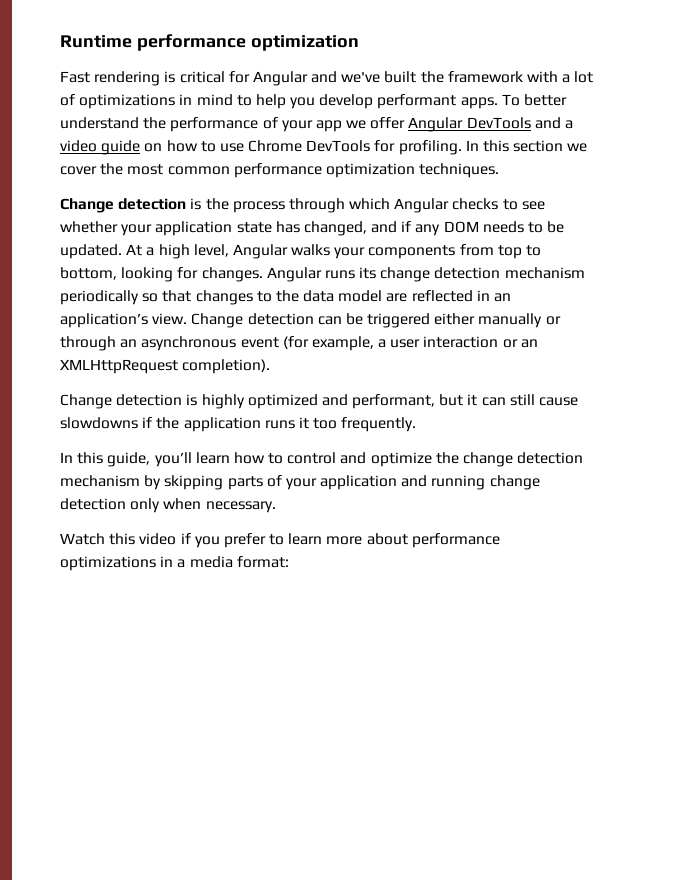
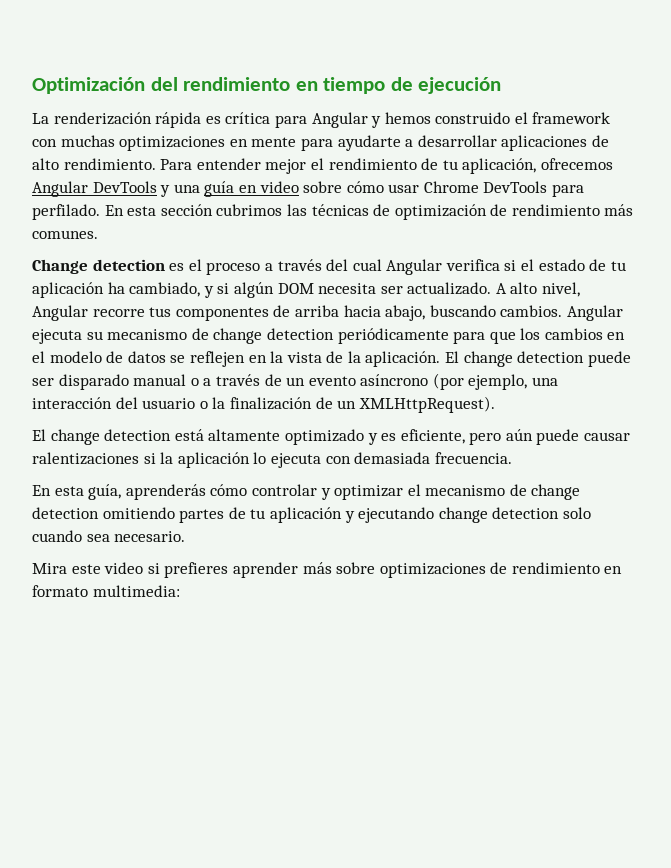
[60,34,359,51] [60,71,594,86] [60,94,568,109] [60,117,574,132] [60,140,588,155] [60,163,500,178] [60,198,545,213] [60,221,565,236] [60,244,542,259] [60,267,585,282] [60,290,512,305] [60,313,561,328] [60,336,538,351] [60,359,271,374] [60,394,579,409] [60,417,417,432] [60,452,584,467] [60,475,540,490] [60,498,276,513] [60,533,500,548] [60,556,289,571] Runtime performance optimization // Fast rendering is critical for Angular and we've built the framework with a lot of optimizations in mind to help you develop performant apps. To better understand the performance of your app we offer Angular DevTools and a video guide on how to use Chrome DevTools for profiling. In this section we cover the most common performance optimization techniques. // Change detection is the process through which Angular checks to see whether your application state has changed, and if any DOM needs to be updated. At a high level, Angular walks your components from top to bottom, looking for changes. Angular runs its change detection mechanism periodically so that changes to the data model are reflected in an application’s view. Change detection can be triggered either manually or through an asynchronous event (for example, a user interaction or an XMLHttpRequest completion). // Change detection is highly optimized and performant, but it can still cause slowdowns if the application runs it too frequently. // In this guide, you’ll learn how to control and optimize the change detection mechanism by skipping parts of your application and running change detection only when necessary. // Watch this video if you prefer to learn more about performance optimizations in a media format: -> [32,77,502,94] [32,112,611,128] [32,135,609,151] [32,158,613,174] [32,181,585,197] [32,204,634,220] [32,230,98,239] [32,259,626,275] [32,282,581,298] [32,305,623,321] [32,328,626,344] [32,351,631,367] [32,373,559,390] [32,396,495,413] [32,429,631,445] [32,452,512,468] [32,484,581,500] [32,507,591,523] [32,530,186,542] [32,562,623,578] [32,585,180,597] Optimización del rendimiento en tiempo de ejecución // La renderización rápida es crítica para Angular y hemos construido el framework con muchas optimizaciones en mente para ayudarte a desarrollar aplicaciones de alto rendimiento. Para entender mejor el rendimiento de tu aplicación, ofrecemos Angular DevTools y una guía en video sobre cómo usar Chrome DevTools para perfilado. En esta sección cubrimos las técnicas de optimización de rendimiento más comunes. // Change detection es el proceso a través del cual Angular verifica si el estado de tu aplicación ha cambiado, y si algún DOM necesita ser actualizado. A alto nivel, Angular recorre tus componentes de arriba hacia abajo, buscando cambios. Angular ejecuta su mecanismo de change detection periódicamente para que los cambios en el modelo de datos se reflejen en la vista de la aplicación. El change detection puede ser disparado manual o a través de un evento asíncrono (por ejemplo, una interacción del usuario o la finalización de un XMLHttpRequest). // El change detection está altamente optimizado y es eficiente, pero aún puede causar ralentizaciones si la aplicación lo ejecuta con demasiada frecuencia. // En esta guía, aprenderás cómo controlar y optimizar el mecanismo de change detection omitiendo partes de tu aplicación y ejecutando change detection solo cuando sea necesario. // Mira este video si prefieres aprender más sobre optimizaciones de rendimiento en formato multimedia:

